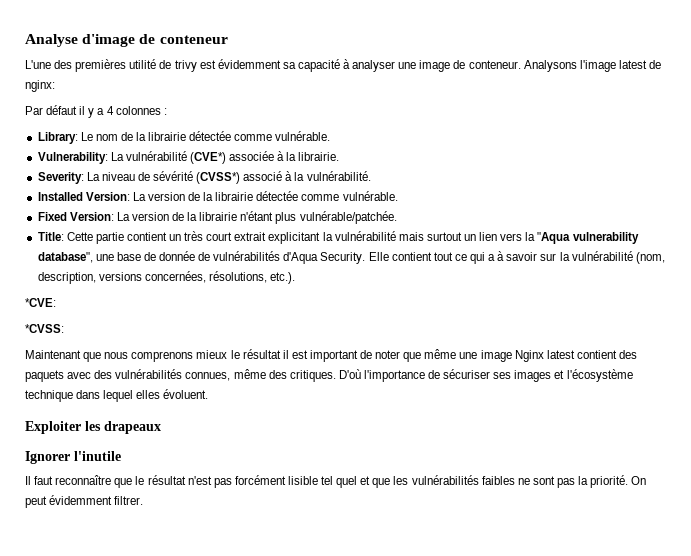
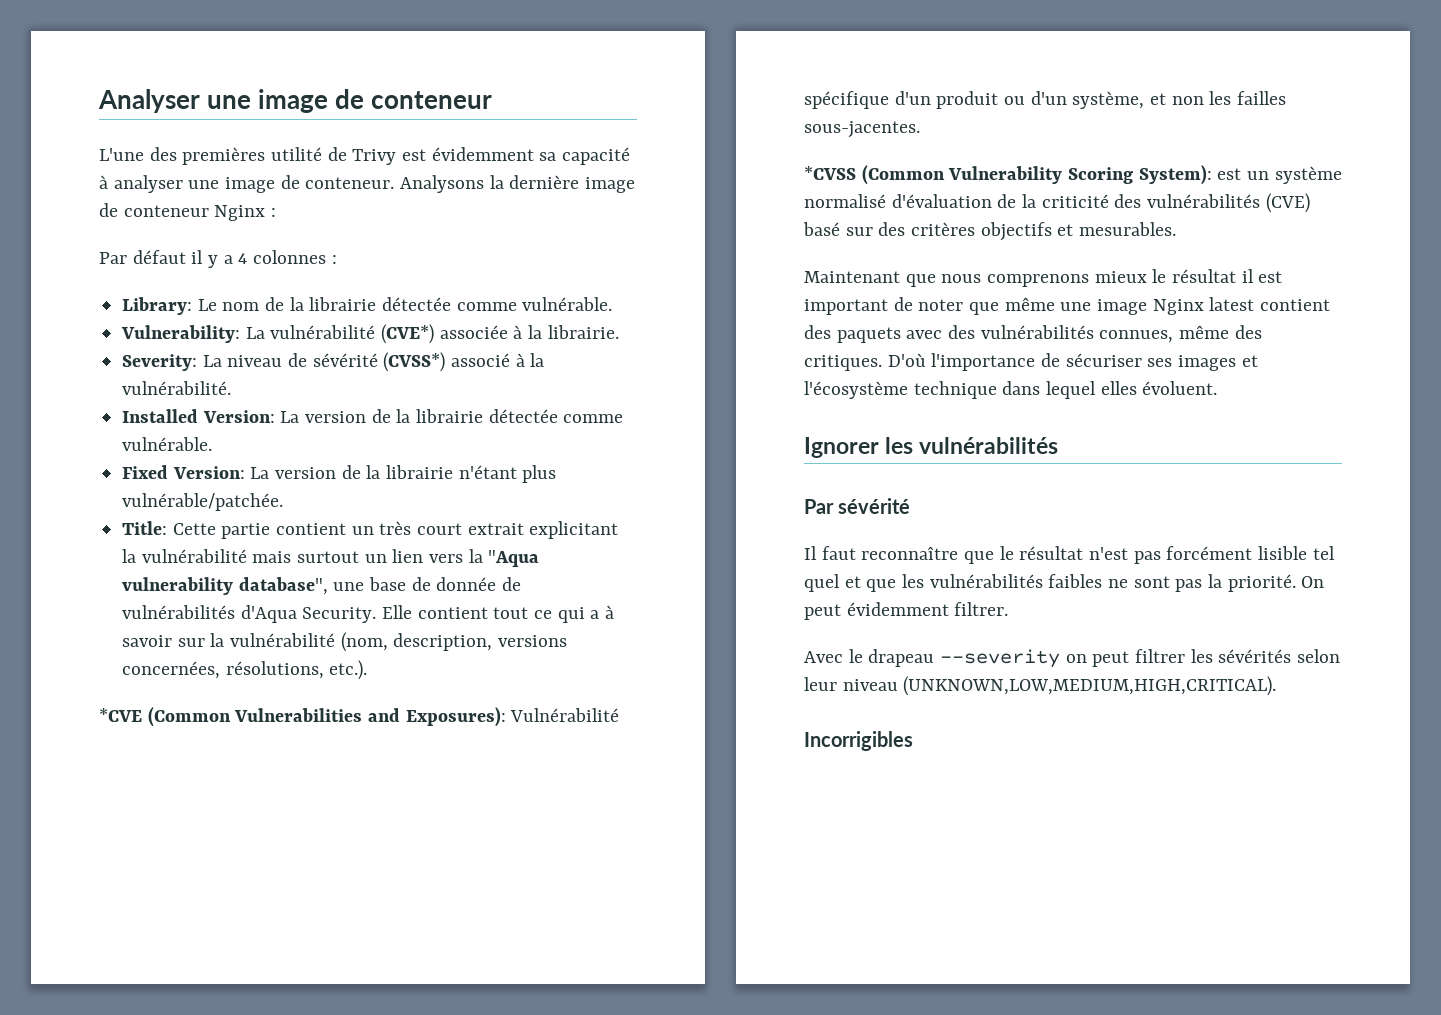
[25,34,136,47] Analyse d'image -> [98,89,329,113] Analyser une image
[174,60,197,72] trivy -> [352,149,397,165] Trivy
[579,60,661,72] [25,80,55,92] l'image latest de nginx: -> [489,175,636,193] [99,203,277,221] la dernière image de conteneur Nginx :
[25,298,56,307] [25,324,64,333] *CVE: // *CVSS: -> [99,707,620,727] [804,91,1287,109] [804,121,920,138] [804,165,1342,185] [804,193,1310,213] [803,222,1177,241] *CVE (Common Vulnerabilities and Exposures): Vulnérabilité spécifique d'un produit ou d'un système, et non les failles sous-jacentes. // *CVSS (Common Vulnerability Scoring System): est un système normalisé d'évaluation de la criticité des vulnérabilités (CVE) basé sur des critères objectifs et mesurables.
[25,421,161,434] [25,451,121,464] Exploiter les drapeaux // Ignorer l'inutile -> [804,437,1059,458] [804,498,911,514] Ignorer les vulnérabilités // Par sévérité
(144, 500) none -> [804,649,1341,668] [804,676,1277,696] [804,731,913,751] // Avec le drapeau --severity on peut filtrer les sévérités selon leur niveau (UNKNOWN,LOW,MEDIUM,HIGH,CRITICAL). // Incorrigibles

